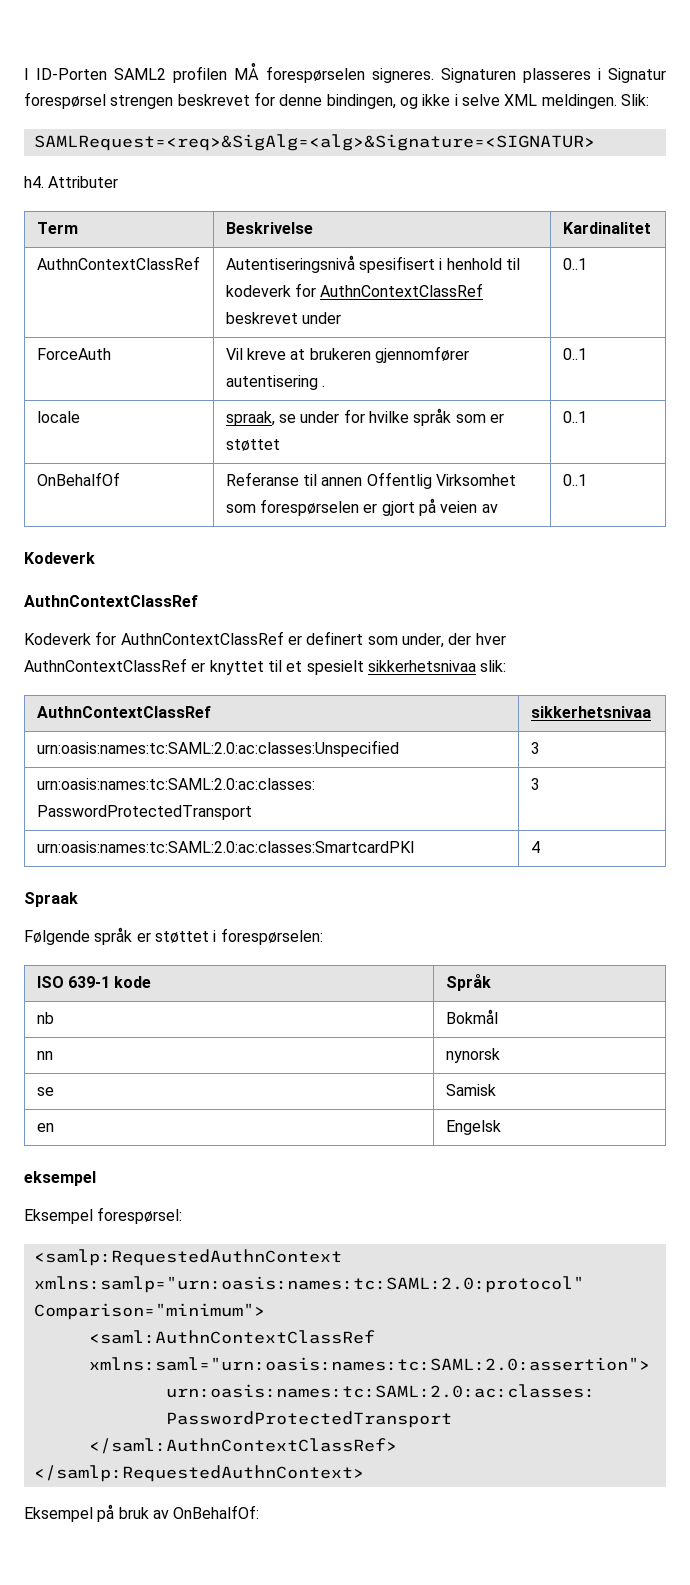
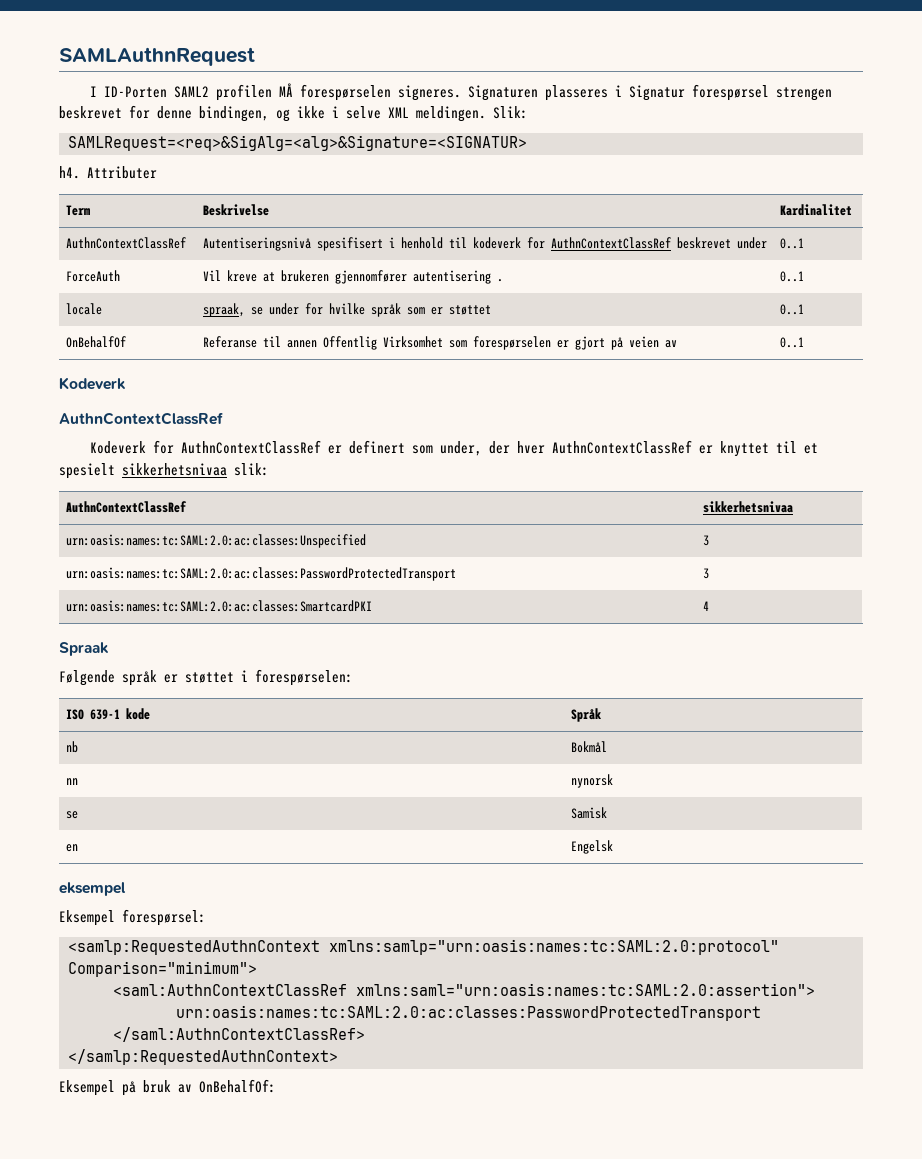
(24, 74) none -> [59,47,255,66] SAMLAuthnRequest //

